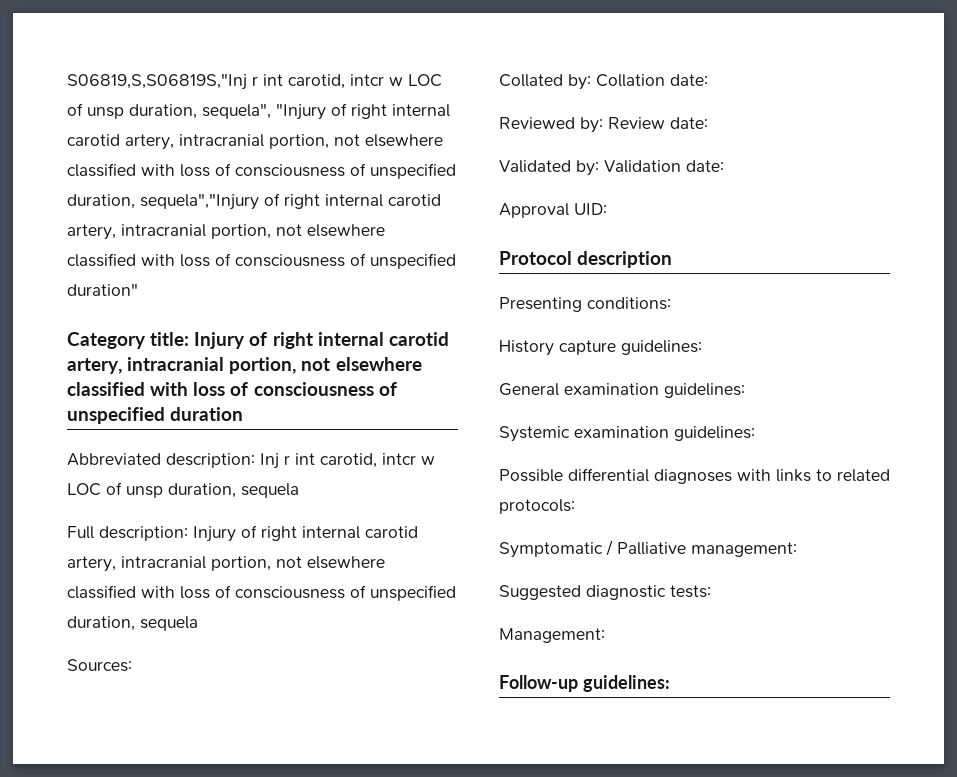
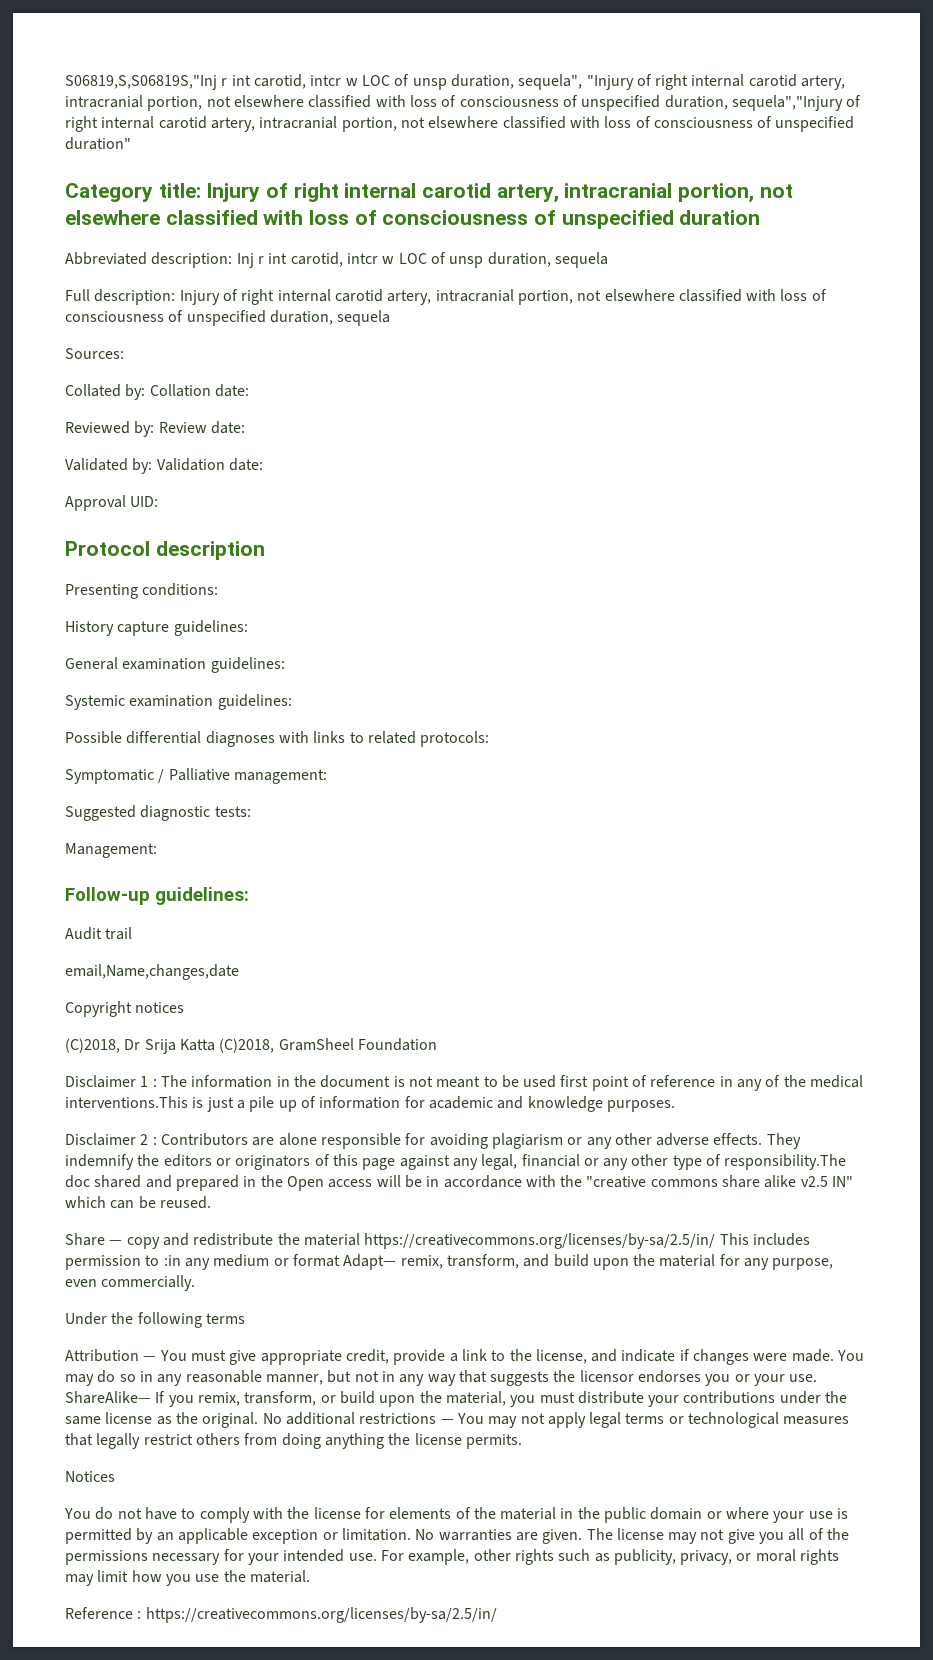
(670, 683) none -> [65,927,133,940] [65,964,239,980] [65,1001,185,1017] [65,1038,437,1054] [65,1075,864,1091] [65,1096,675,1112] [65,1133,801,1149] [65,1154,847,1170] [65,1175,854,1191] [65,1196,211,1209] [65,1233,810,1249] [65,1254,834,1270] [65,1275,196,1291] [65,1312,245,1328] [65,1349,865,1365] [65,1370,818,1386] [65,1391,848,1407] [65,1412,850,1428] [65,1433,522,1449] [65,1471,115,1482] [64,1507,849,1523] [65,1528,850,1544] [65,1549,840,1565] [65,1570,310,1586] [65,1607,497,1623] // Audit trail // email,Name,changes,date // Copyright notices // (C)2018, Dr Srija Katta (C)2018, GramSheel Foundation // Disclaimer 1 : The information in the document is not meant to be used first point of reference in any of the medical interventions.This is just a pile up of information for academic and knowledge purposes. // Disclaimer 2 : Contributors are alone responsible for avoiding plagiarism or any other adverse effects. They indemnify the editors or originators of this page against any legal, financial or any other type of responsibility.The doc shared and prepared in the Open access will be in accordance with the "creative commons share alike v2.5 IN" which can be reused. // Share — copy and redistribute the material https://creativecommons.org/licenses/by-sa/2.5/in/ This includes permission to :in any medium or format Adapt— remix, transform, and build upon the material for any purpose, even commercially. // Under the following terms // Attribution — You must give appropriate credit, provide a link to the license, and indicate if changes were made. You may do so in any reasonable manner, but not in any way that suggests the licensor endorses you or your use. ShareAlike— If you remix, transform, or build upon the material, you must distribute your contributions under the same license as the original. No additional restrictions — You may not apply legal terms or technological measures that legally restrict others from doing anything the license permits. // Notices // You do not have to comply with the license for elements of the material in the public domain or where your use is permitted by an applicable exception or limitation. No warranties are given. The license may not give you all of the permissions necessary for your intended use. For example, other rights such as publicity, privacy, or moral rights may limit how you use the material. // Reference : https://creativecommons.org/licenses/by-sa/2.5/in/

